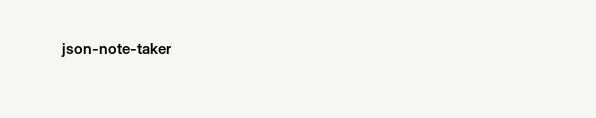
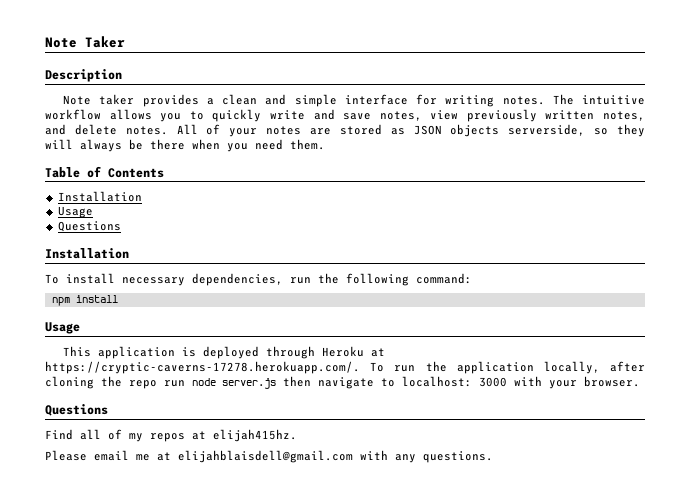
[61,43,172,57] json-note-taker -> [45,36,125,48] [45,69,122,82] [63,94,645,107] [45,109,645,122] [45,124,645,137] [45,139,325,152] [45,166,164,178] [57,191,142,202] [57,206,93,218] [57,221,121,232] [45,248,129,259] [45,273,472,286] [51,295,118,306] [45,322,80,334] [63,346,386,359] [45,361,646,374] [45,376,640,389] [45,404,108,416] [45,429,297,442] [45,450,493,463] Note Taker // Description // Note taker provides a clean and simple interface for writing notes. The intuitive workflow allows you to quickly write and save notes, view previously written notes, and delete notes. All of your notes are stored as JSON objects serverside, so they will always be there when you need them. // Table of Contents // Installation // Usage // Questions // Installation // To install necessary dependencies, run the following command: // npm install // Usage // This application is deployed through Heroku at https://cryptic-caverns-17278.herokuapp.com/. To run the application locally, after cloning the repo run node server.js then navigate to localhost: 3000 with your browser. // Questions // Find all of my repos at elijah415hz. // Please email me at elijahblaisdell@gmail.com with any questions.

